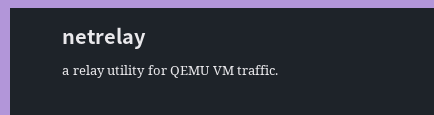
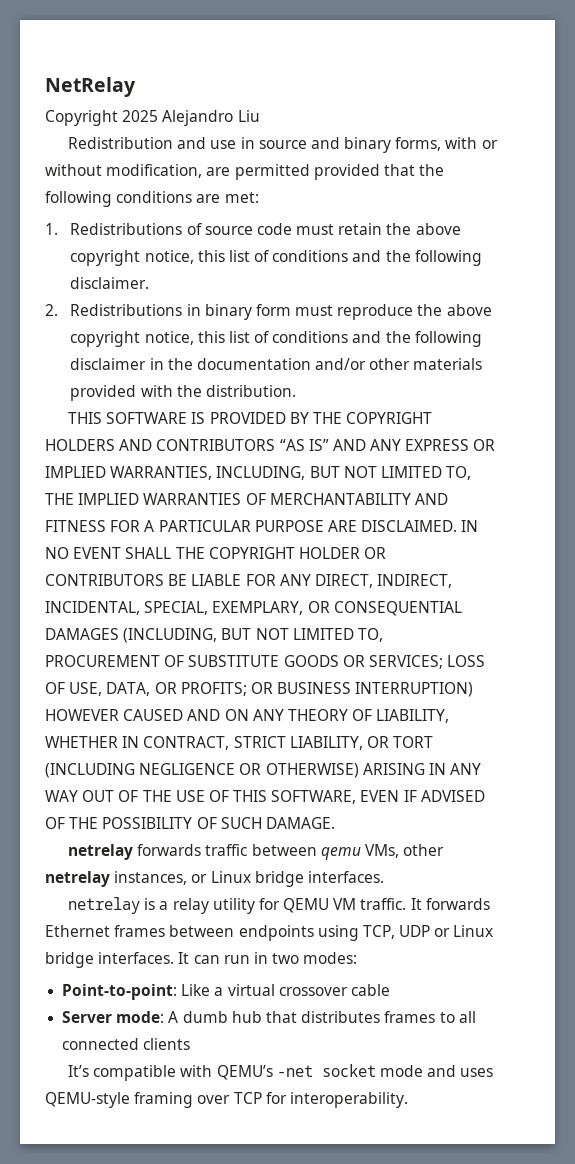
[62,27,146,49] netrelay // -> [45,77,136,97] [45,110,260,126] [68,137,498,153] [45,164,445,180] [45,191,259,207] [45,223,461,235] [70,250,482,266] [70,277,150,289] [45,304,492,320] [70,331,482,347] [70,358,483,370] [70,385,296,401] [68,412,433,424] [45,439,496,451] [45,466,472,480] [45,493,448,505] [45,520,479,532] [45,547,387,559] [45,574,453,588] [45,601,462,616] [45,628,383,643] [45,655,486,669] [45,682,474,697] [45,709,450,723] [45,736,434,750] [45,763,482,778] [45,790,485,804] [45,817,335,829] [68,844,445,860] [45,871,384,887] [68,897,156,914] NetRelay // Copyright 2025 Alejandro Liu // Redistribution and use in source and binary forms, with or without modification, are permitted provided that the following conditions are met: // 1. Redistributions of source code must retain the above copyright notice, this list of conditions and the following disclaimer. // 2. Redistributions in binary form must reproduce the above copyright notice, this list of conditions and the following disclaimer in the documentation and/or other materials provided with the distribution. // THIS SOFTWARE IS PROVIDED BY THE COPYRIGHT HOLDERS AND CONTRIBUTORS “AS IS” AND ANY EXPRESS OR IMPLIED WARRANTIES, INCLUDING, BUT NOT LIMITED TO, THE IMPLIED WARRANTIES OF MERCHANTABILITY AND FITNESS FOR A PARTICULAR PURPOSE ARE DISCLAIMED. IN NO EVENT SHALL THE COPYRIGHT HOLDER OR CONTRIBUTORS BE LIABLE FOR ANY DIRECT, INDIRECT, INCIDENTAL, SPECIAL, EXEMPLARY, OR CONSEQUENTIAL DAMAGES (INCLUDING, BUT NOT LIMITED TO, PROCUREMENT OF SUBSTITUTE GOODS OR SERVICES; LOSS OF USE, DATA, OR PROFITS; OR BUSINESS INTERRUPTION) HOWEVER CAUSED AND ON ANY THEORY OF LIABILITY, WHETHER IN CONTRACT, STRICT LIABILITY, OR TORT (INCLUDING NEGLIGENCE OR OTHERWISE) ARISING IN ANY WAY OUT OF THE USE OF THIS SOFTWARE, EVEN IF ADVISED OF THE POSSIBILITY OF SUCH DAMAGE. // netrelay forwards traffic between qemu VMs, other netrelay instances, or Linux bridge interfaces. // netrelay is
(279, 70) none -> [410,898,490,910] [45,925,494,941] [45,952,358,968] [62,984,390,1000] [62,1011,476,1023] [62,1038,191,1050] [68,1064,494,1081] [45,1092,408,1108] It forwards Ethernet frames between endpoints using TCP, UDP or Linux bridge interfaces. It can run in two modes: // Point-to-point: Like a virtual crossover cable // Server mode: A dumb hub that distributes frames to all connected clients // It’s compatible with QEMU’s -net socket mode and uses QEMU-style framing over TCP for interoperability.

